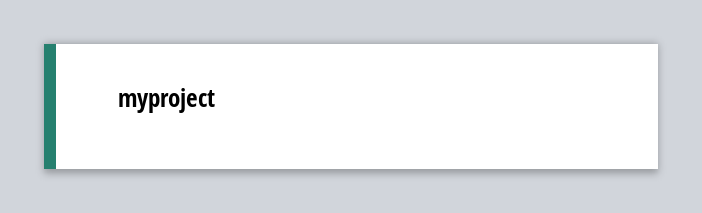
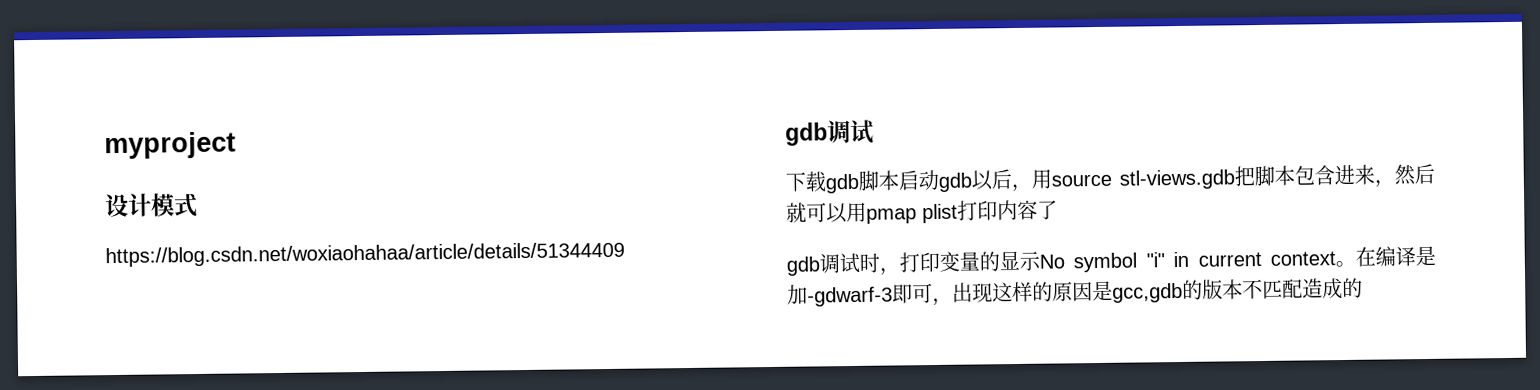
(215, 100) none -> [104,193,198,218] [105,241,625,268] [785,119,874,146] [785,163,1435,194] [786,199,1058,224] [786,245,1436,276] [787,277,1363,307] // 设计模式 // https://blog.csdn.net/woxiaohahaa/article/details/51344409 // gdb调试 // 下载gdb脚本启动gdb以后，用source stl-views.gdb把脚本包含进来，然后就可以用pmap plist打印内容了 // gdb调试时，打印变量的显示No symbol "i" in current context。在编译是加-gdwarf-3即可，出现这样的原因是gcc,gdb的版本不匹配造成的

